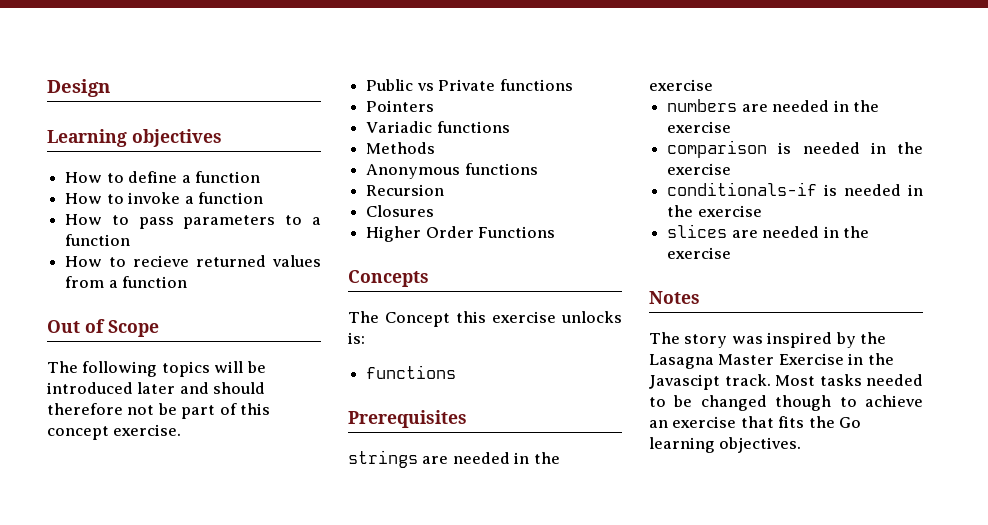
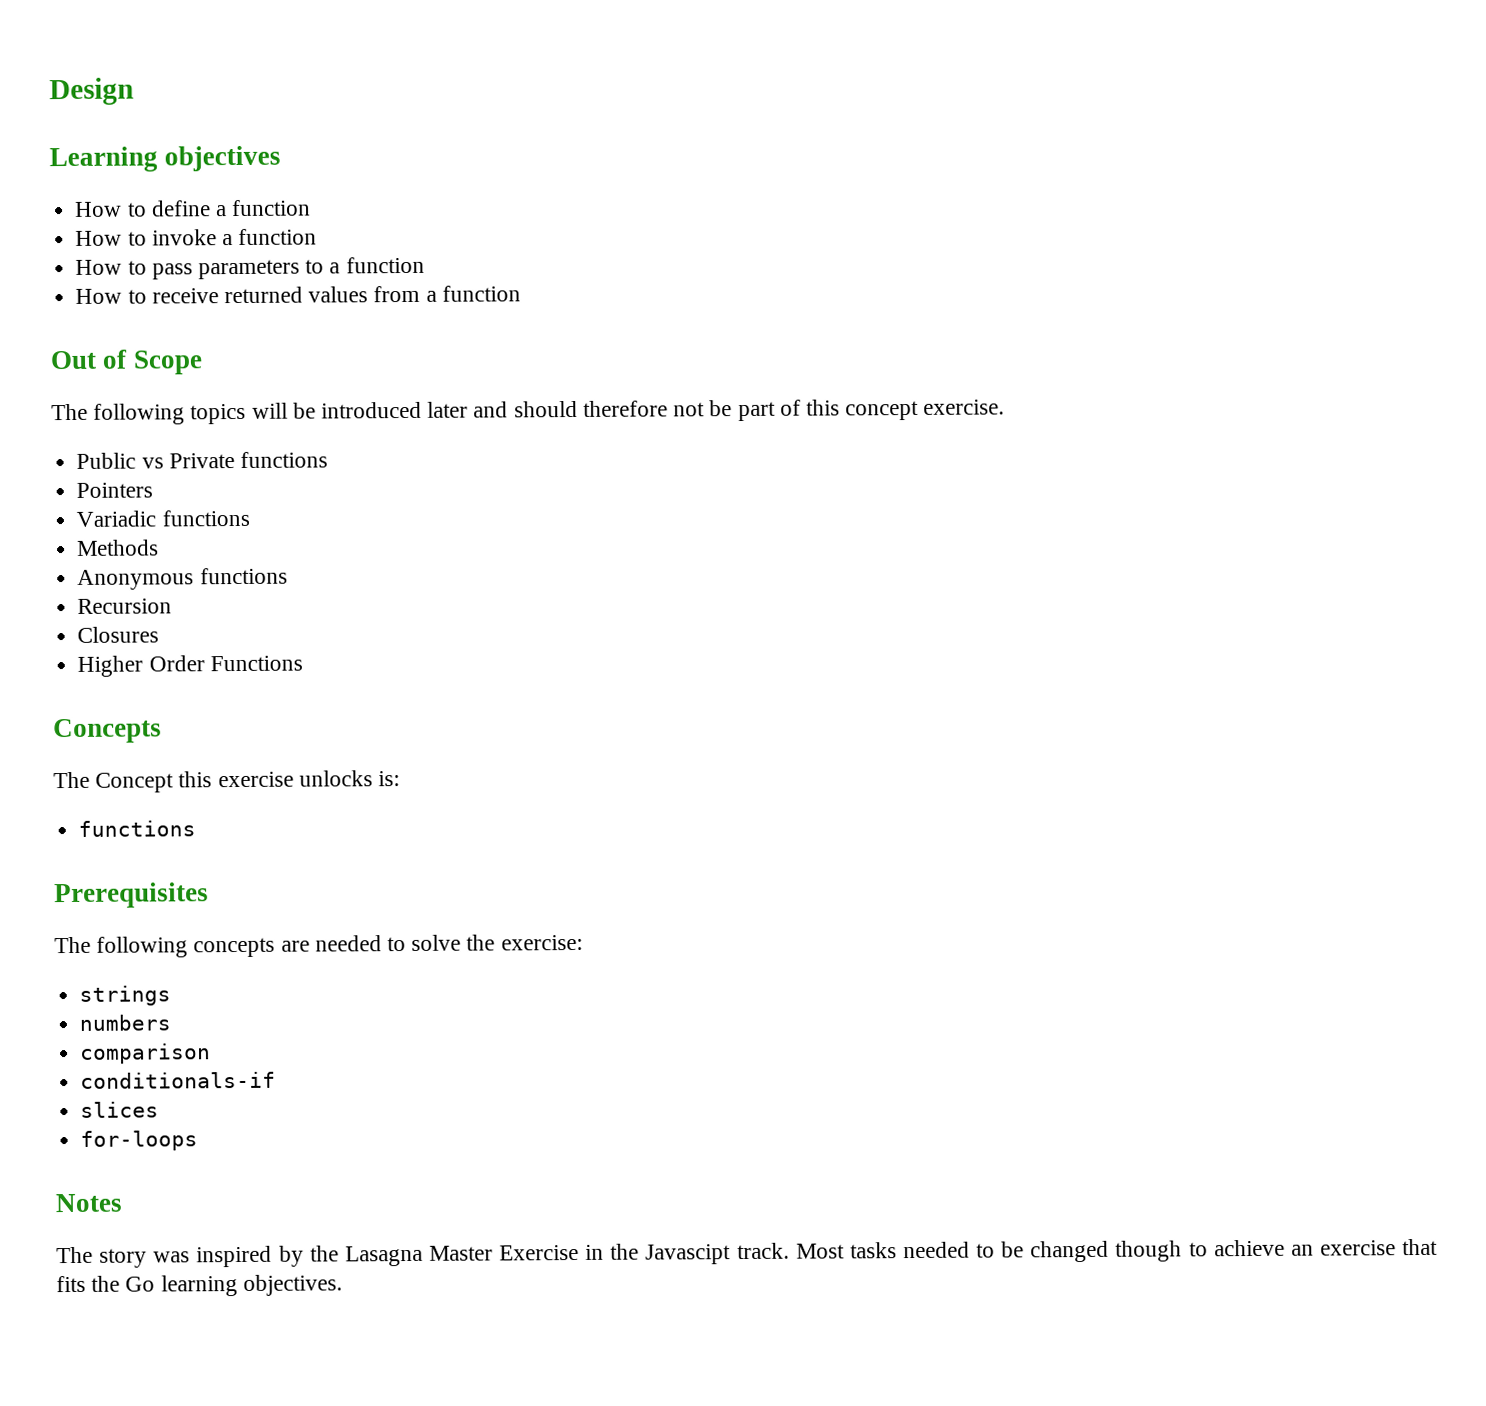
[133,255,190,267] recieve -> [151,288,219,304] receive
[348,450,560,468] [649,79,713,91] [667,99,879,112] [667,121,732,133] [667,140,923,158] [667,163,732,175] [667,182,923,196] [667,205,762,217] [667,224,869,238] [667,247,732,259] strings are needed in the exercise // numbers are needed in the exercise // comparison is needed in the exercise // conditionals-if is needed in the exercise // slices are needed in the exercise -> [54,934,583,958] [79,985,172,1006] [79,1014,172,1031] [80,1043,212,1064] [80,1071,277,1089] [80,1101,160,1118] [80,1130,199,1151] The following concepts are needed to solve the exercise: // strings // numbers // comparison // conditionals-if // slices // for-loops

